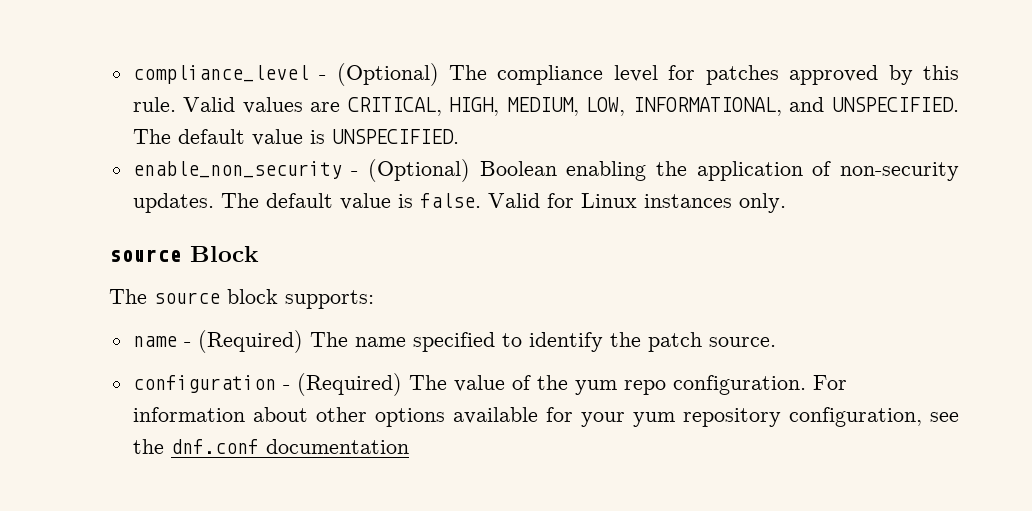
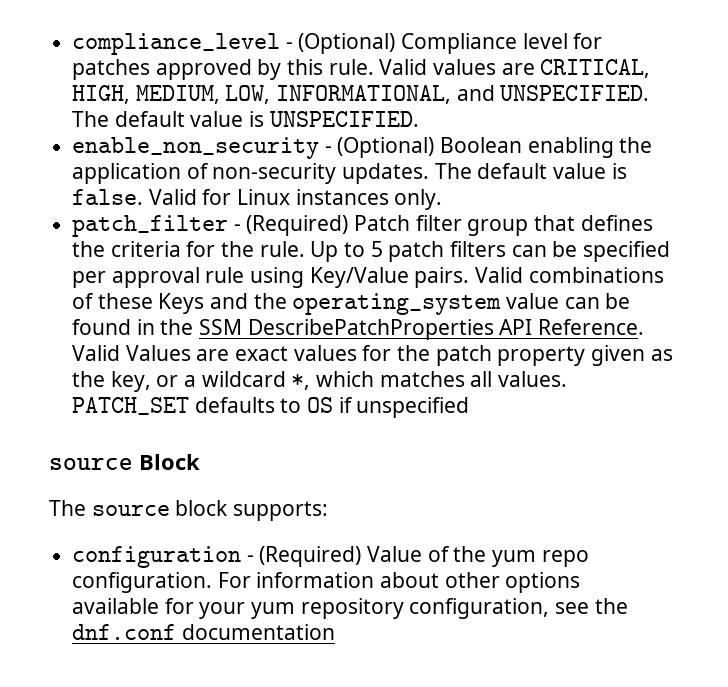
[448,65,604,85] The compliance -> [401,33,518,54] Compliance
(786, 203) none -> [72,215,653,237] [72,241,671,262] [72,267,664,288] [72,293,631,315] [72,319,645,340] [72,345,673,366] [72,371,568,392] [72,397,470,418] // patch_filter - (Required) Patch filter group that defines the criteria for the rule. Up to 5 patch filters can be specified per approval rule using Key/Value pairs. Valid combinations of these Keys and the operating_system value can be found in the SSM DescribePatchProperties API Reference. Valid Values are exact values for the patch property given as the key, or a wildcard *, which matches all values. PATCH_SET defaults to OS if unspecified
[132,330,776,353] // name - (Required) The name specified to identify the patch source. -> (329, 511) none
[408,375,505,392] The value -> [367,546,423,562] Value

